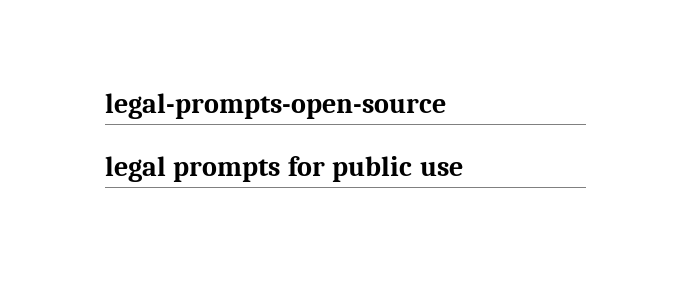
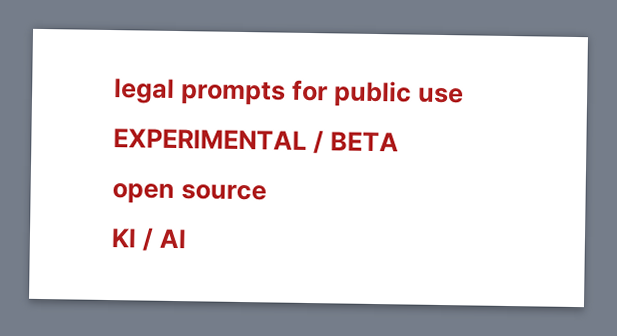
[105,93,446,119] legal-prompts-open-source // -> (113, 91) none
(463, 168) none -> [113,128,400,154] [112,183,268,204] [111,227,188,251] // EXPERIMENTAL / BETA // open source // KI / AI

